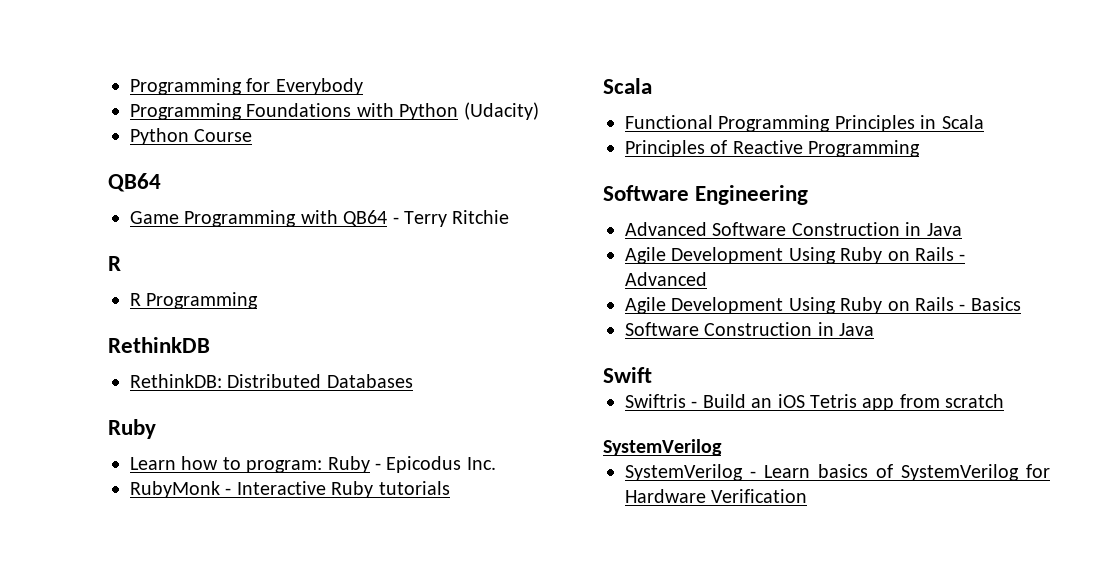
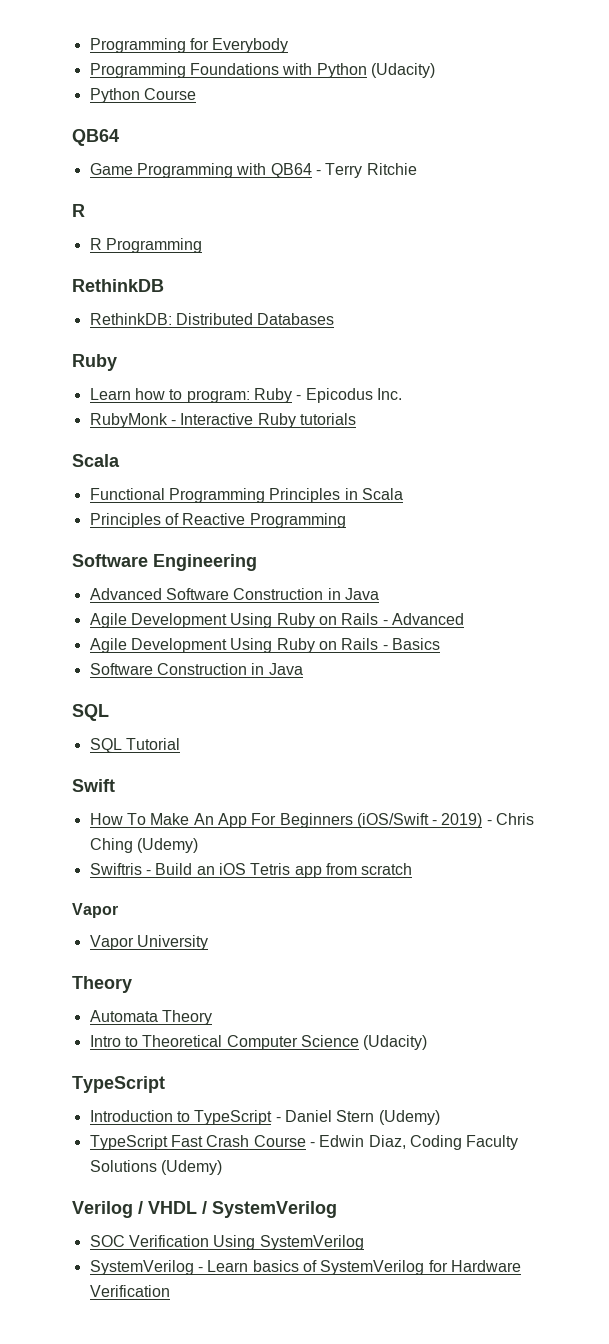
[603,367,652,383] Swift -> [72,704,109,721] [89,738,180,753] [72,779,115,792] [89,813,535,828] [89,838,198,853] SQL // SQL Tutorial // Swift // How To Make An App For Beginners (iOS/Swift - 2019) - Chris Ching (Udemy)
(1005, 401) none -> [72,903,118,918] [89,935,208,950] [72,976,132,993] [89,1010,212,1025] [89,1035,428,1050] [72,1076,165,1093] [89,1110,440,1125] [89,1135,519,1150] [89,1160,222,1175] [72,1201,337,1218] [89,1235,256,1250] Vapor // Vapor University // Theory // Automata Theory // Intro to Theoretical Computer Science (Udacity) // TypeScript // Introduction to TypeScript - Daniel Stern (Udemy) // TypeScript Fast Crash Course - Edwin Diaz, Coding Faculty Solutions (Udemy) // Verilog / VHDL / SystemVerilog // SOC Verification Using

